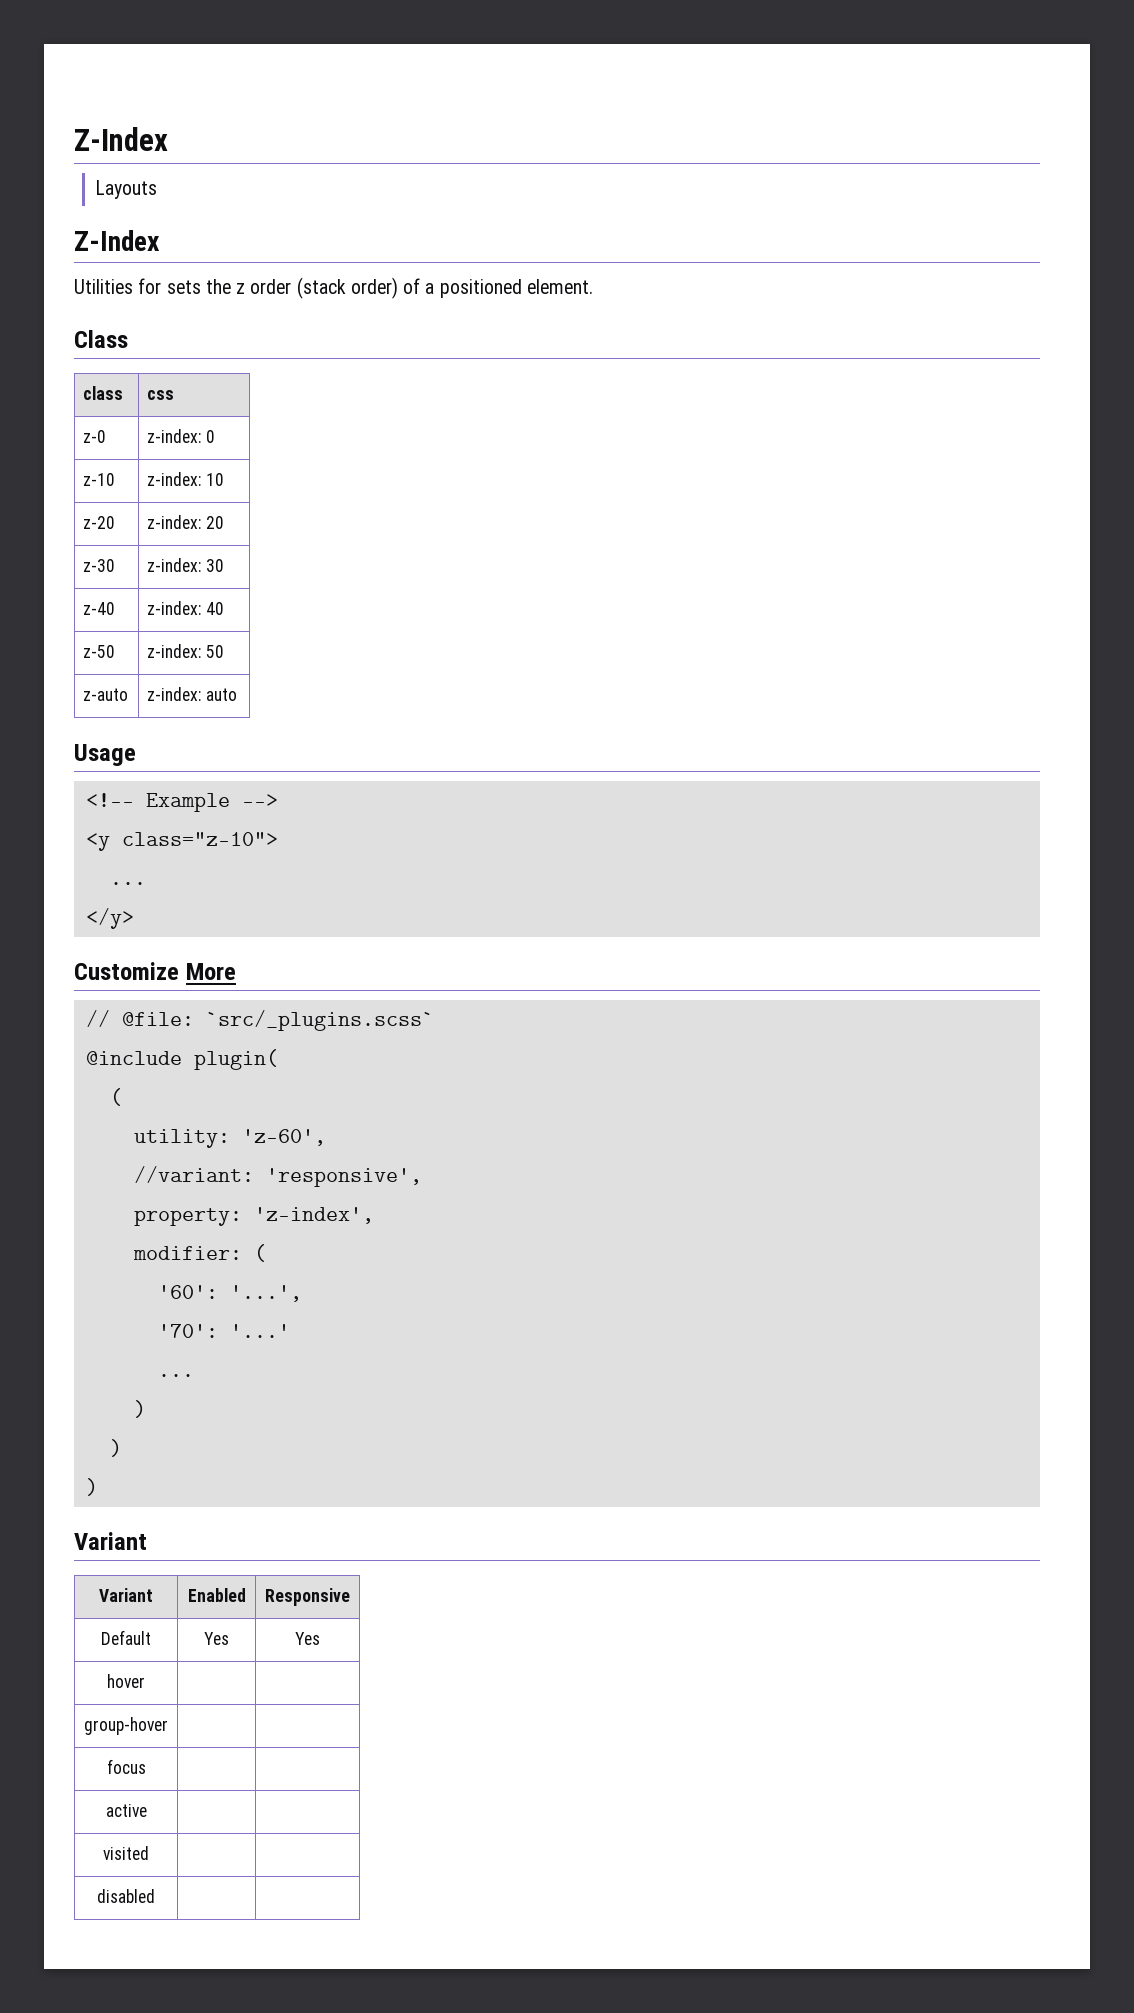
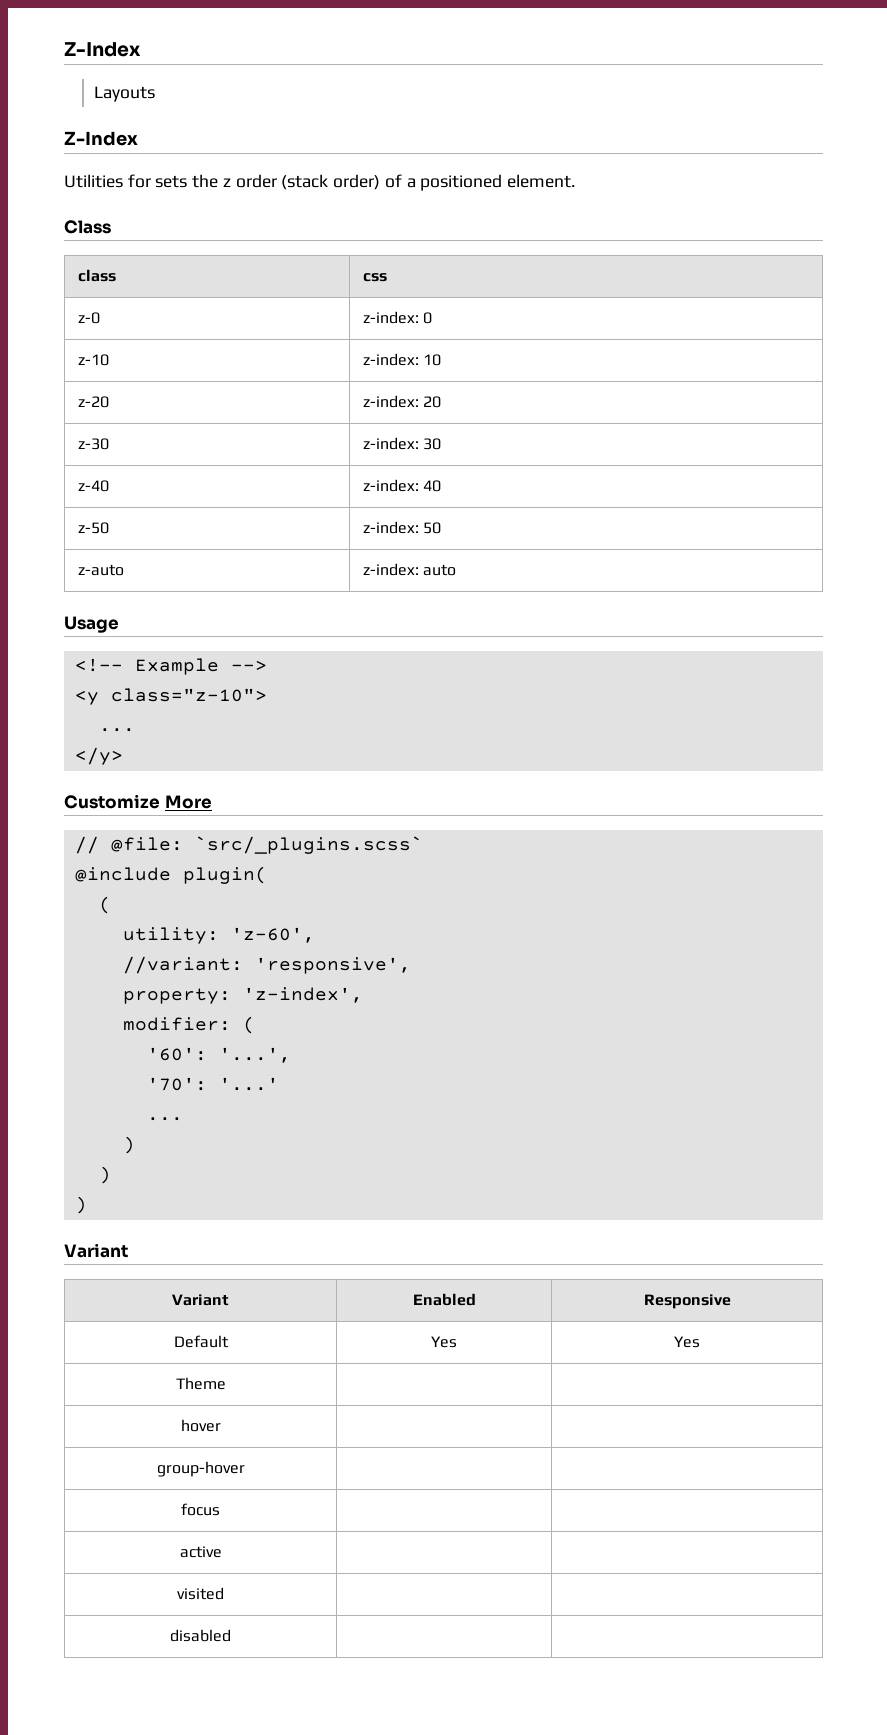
(320, 1638) none -> [175,1377,226,1390] // Theme | |

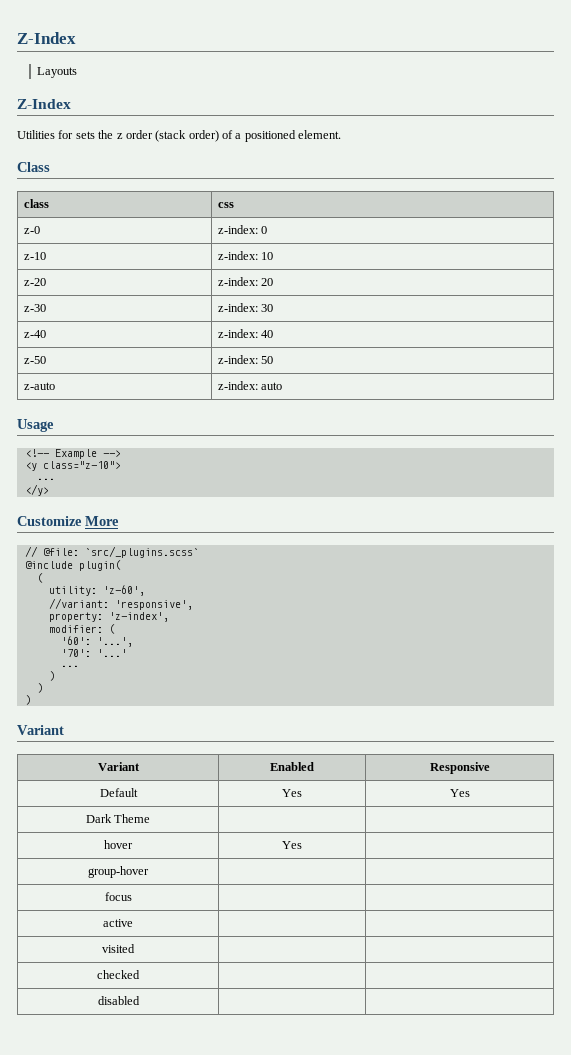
(700, 1342) none -> [85,814,112,823] Dark
(221, 1425) none -> [282,841,302,849] Yes
(224, 1593) none -> [97,970,140,979] // checked | |

